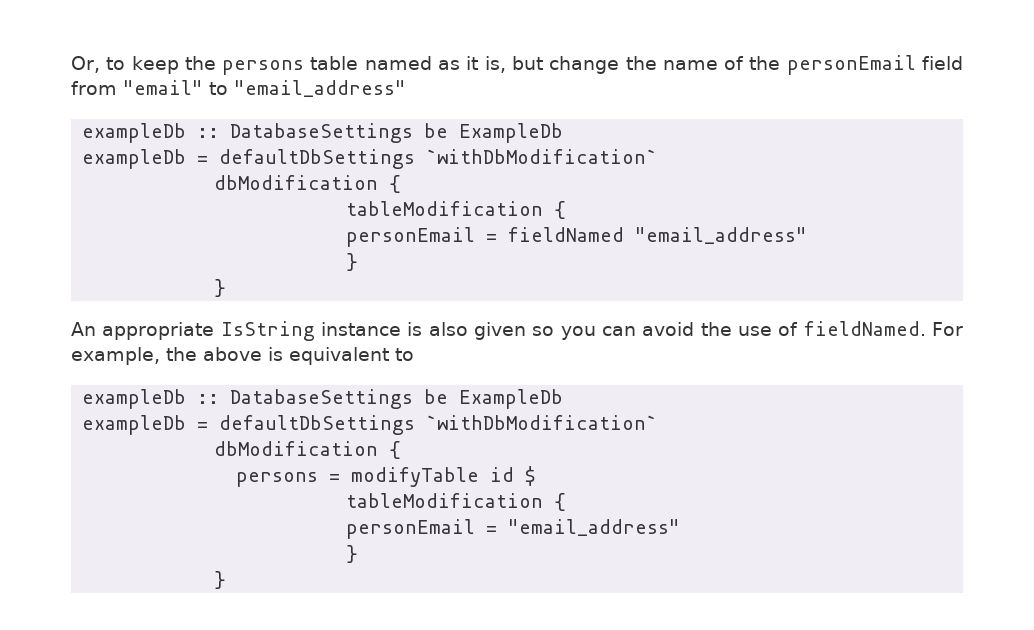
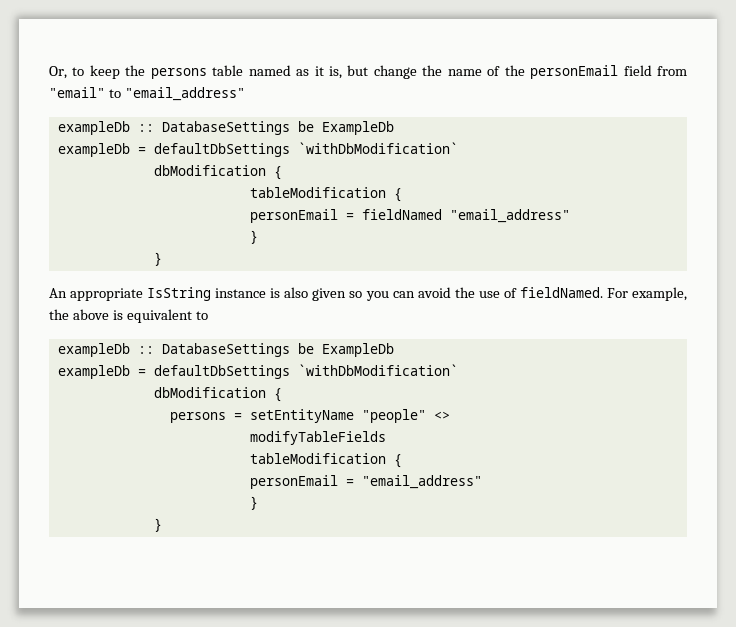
[351,466,536,487] modifyTable id $ -> [249,409,450,423] [249,431,386,445] setEntityName "people" <> // modifyTableFields

